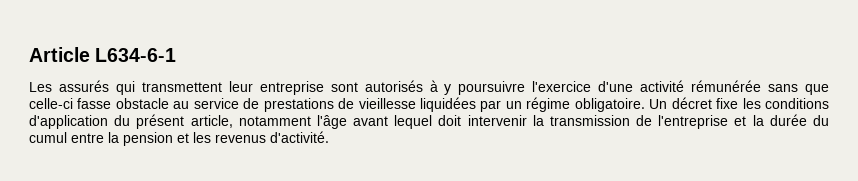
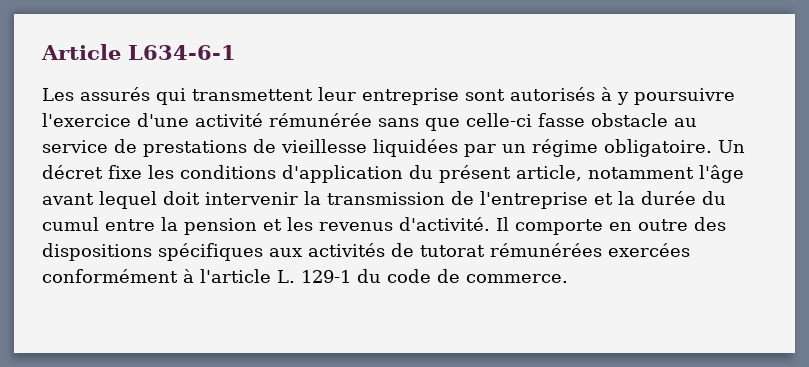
(329, 137) none -> [496,217,726,235] [42,243,690,261] [42,269,568,283] Il comporte en outre des dispositions spécifiques aux activités de tutorat rémunérées exercées conformément à l'article L. 129-1 du code de commerce.

